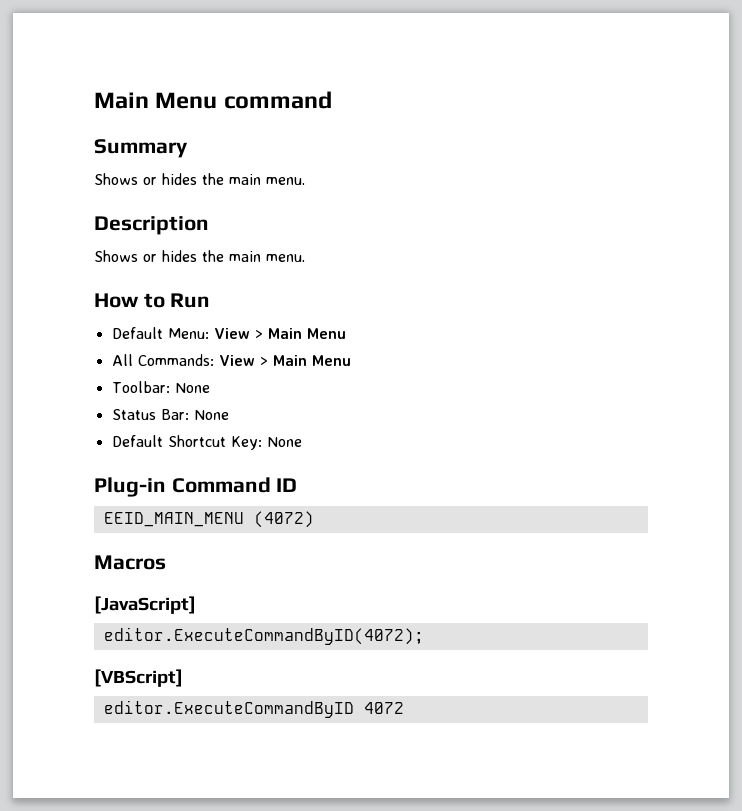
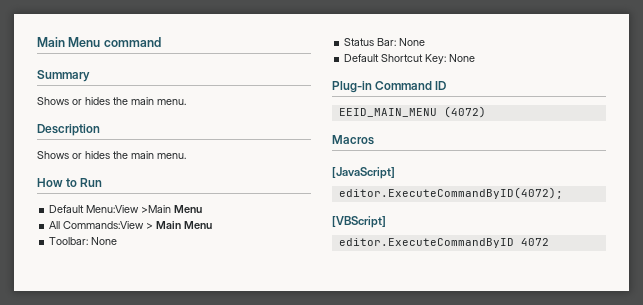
[167,328,302,339] Menu: View > Main -> [86,205,172,213] Menu:View >Main
[137,354,255,366] Commands: View -> [63,221,145,229] Commands:View

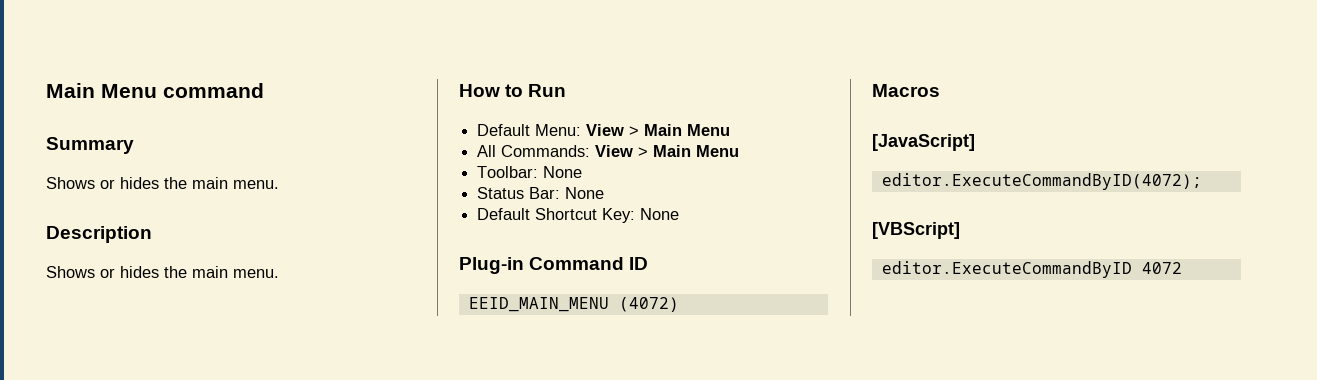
[86,205,172,213] Menu:View >Main -> [535,124,683,136] Menu: View > Main
[63,221,145,229] Commands:View -> [501,145,634,157] Commands: View

